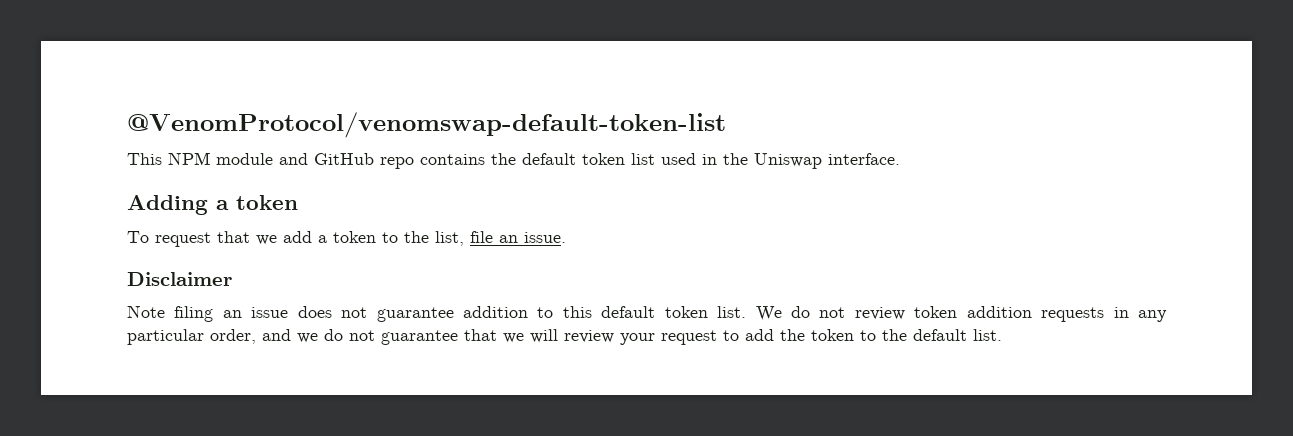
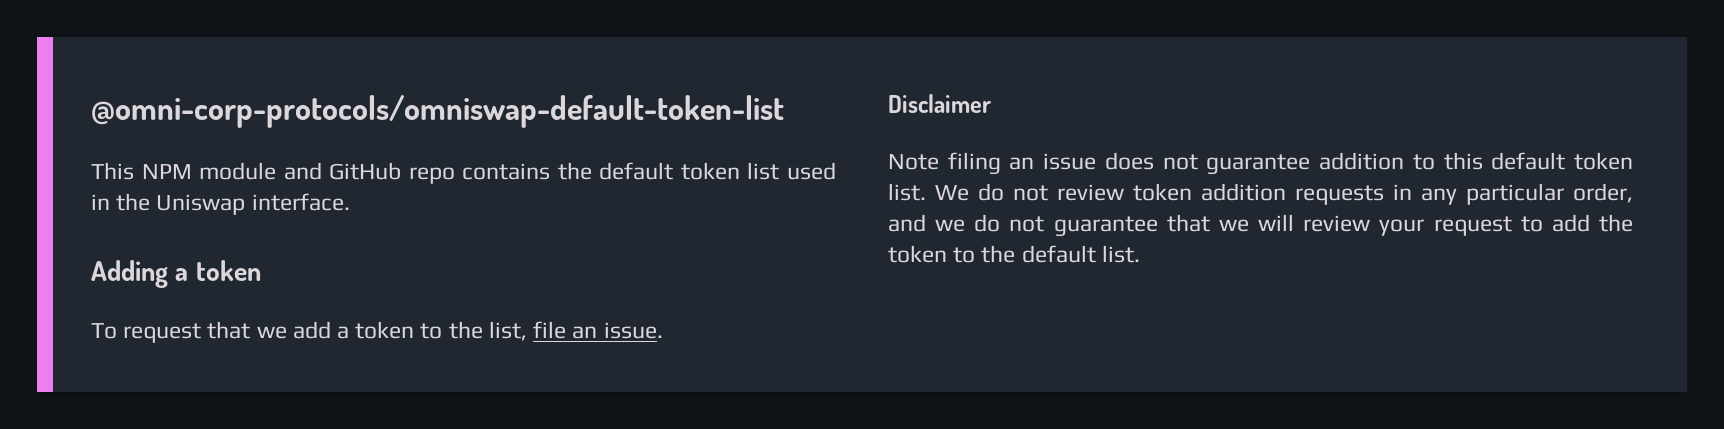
[127,112,726,138] @VenomProtocol/venomswap-default-token-list -> [91,95,784,128] @omni-corp-protocols/omniswap-default-token-list

